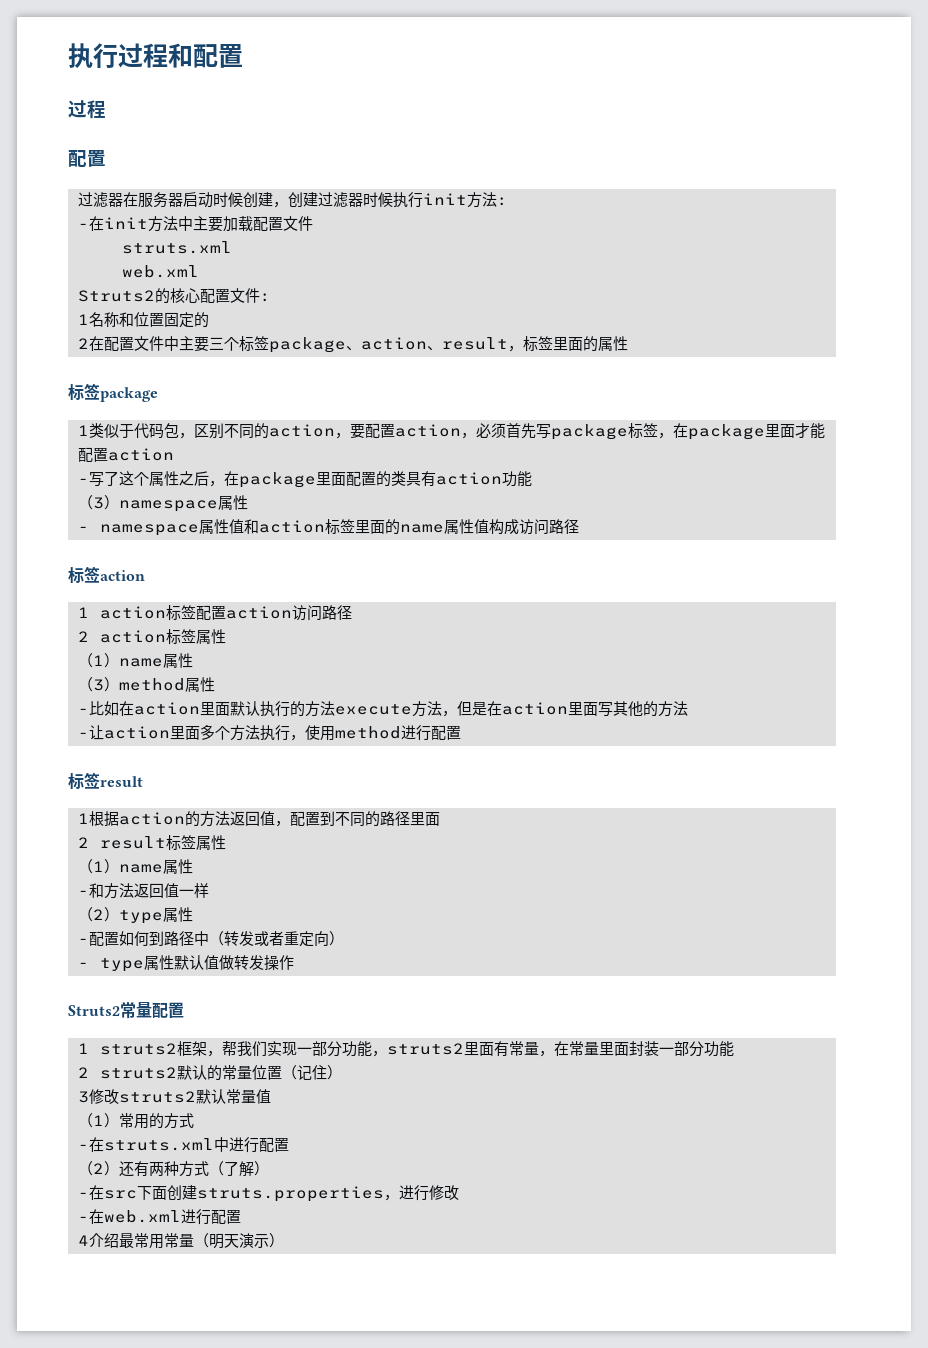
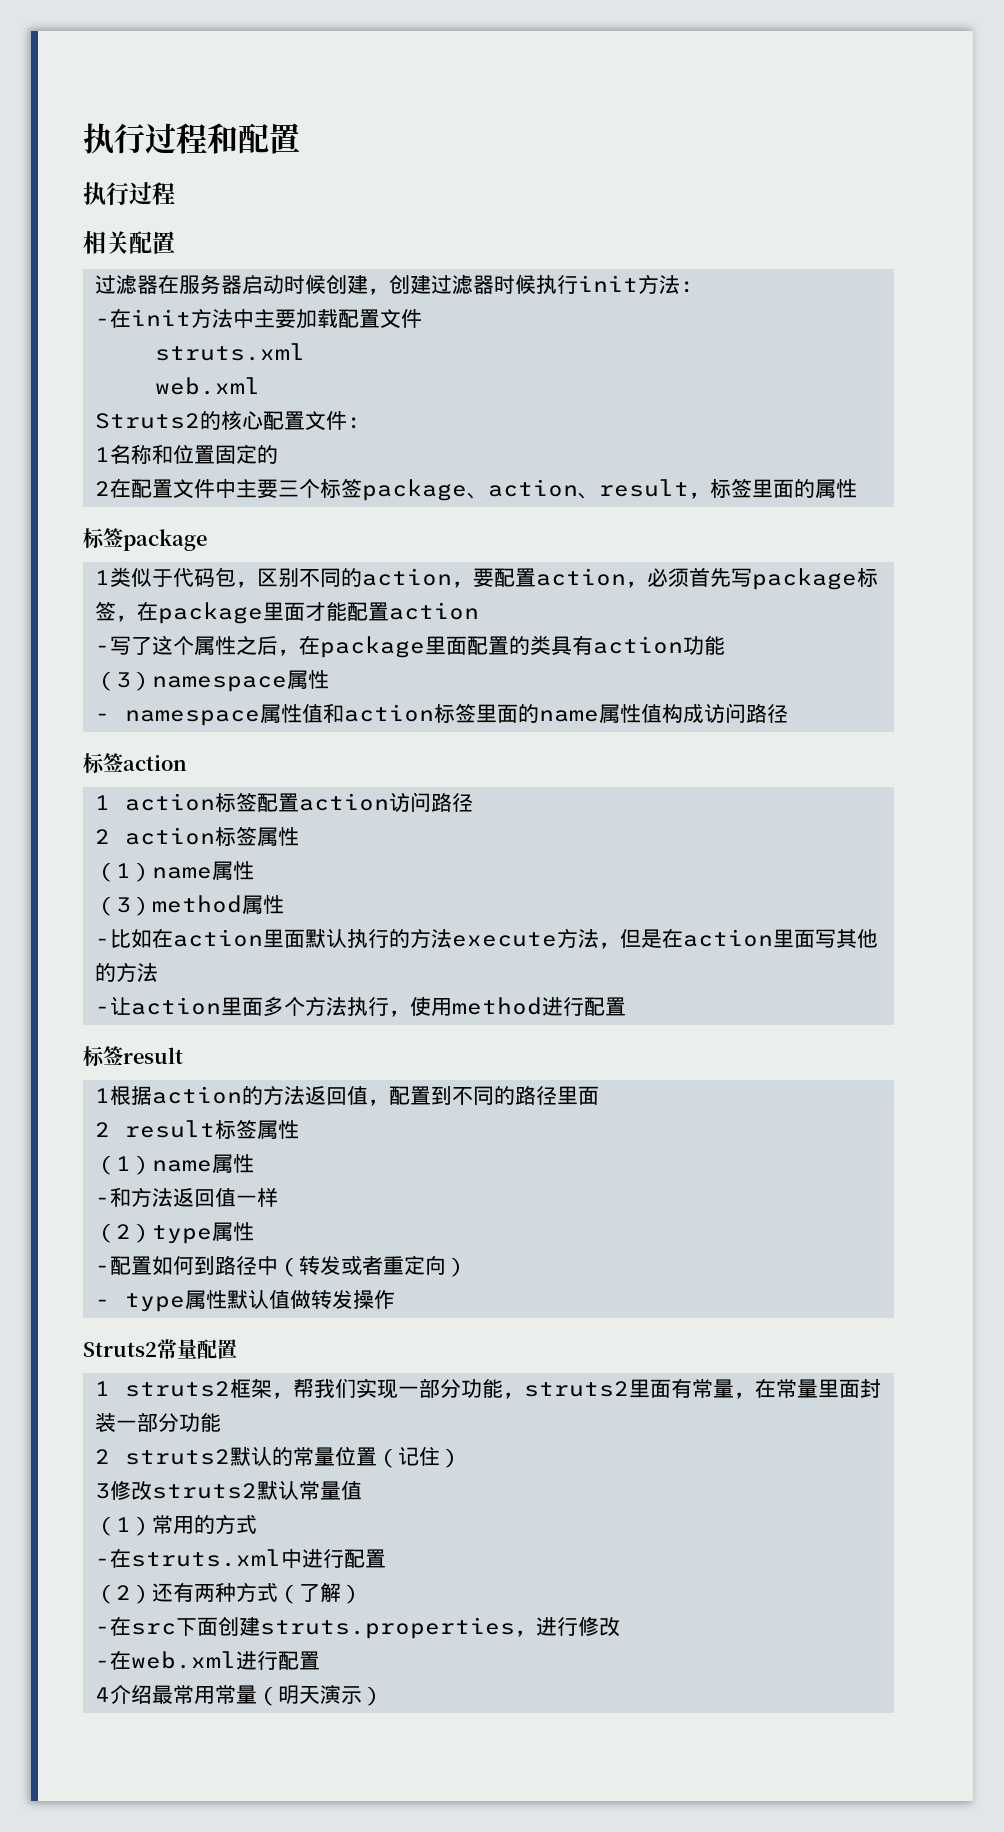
(243, 56) none -> [83,182,129,206] 执行
(106, 109) none -> [83,231,129,254] 相关

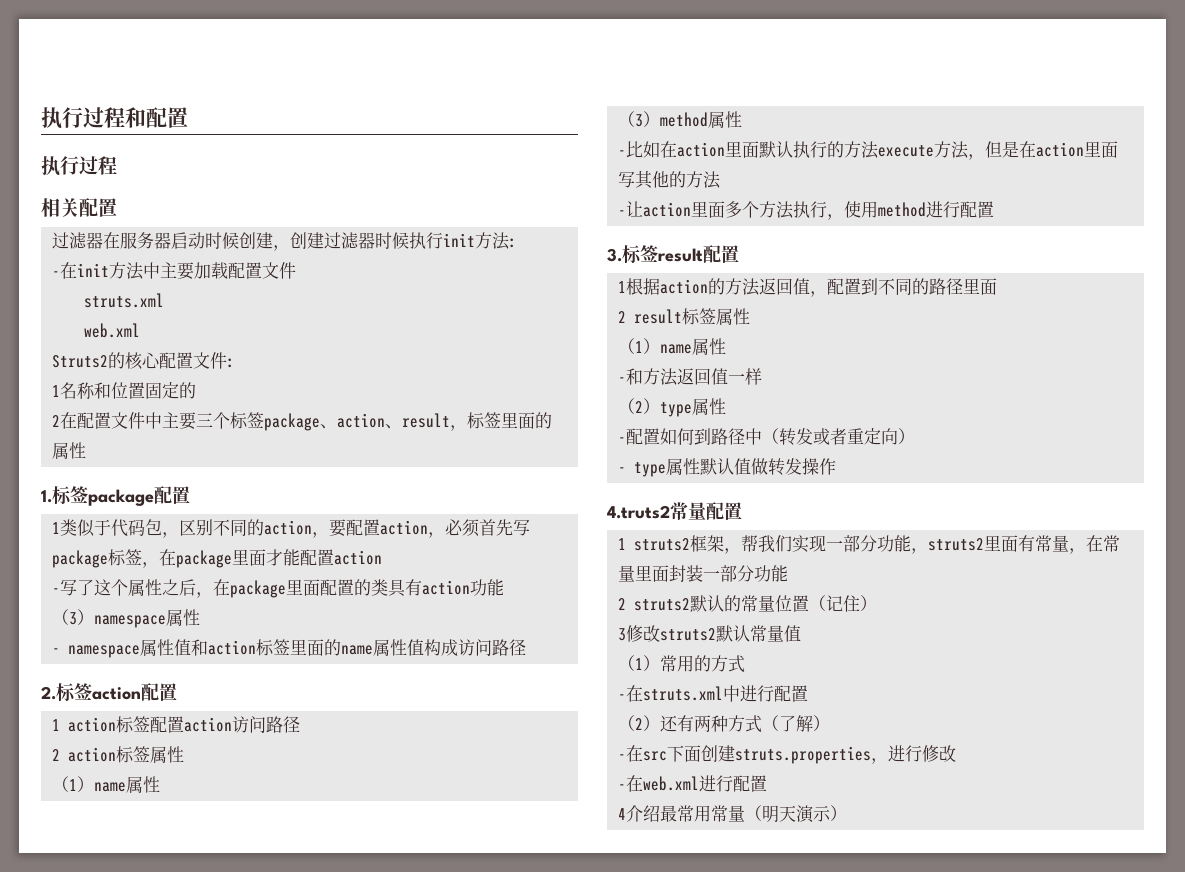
[83,528,207,551] 标签package -> [41,486,190,506] 1.标签package配置
(788, 713) none -> [41,686,56,700] 2.
(187, 763) none -> [141,683,177,701] 配置
(626, 1006) none -> [607,248,622,262] 3.
(183, 1055) none -> [703,245,739,263] 配置
[83,1342,157,1357] Struts2 -> [607,505,670,519] 4.truts2

